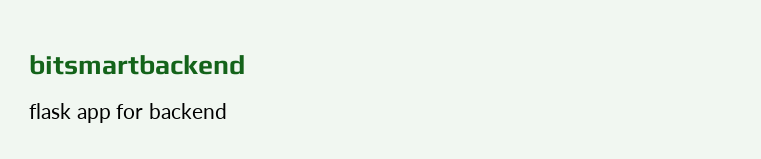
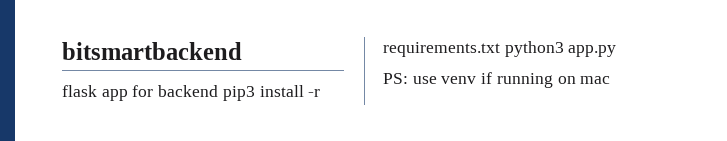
(228, 111) none -> [222,85,321,101] [383,41,617,57] [383,72,611,88] pip3 install -r requirements.txt python3 app.py // PS: use venv if running on mac

